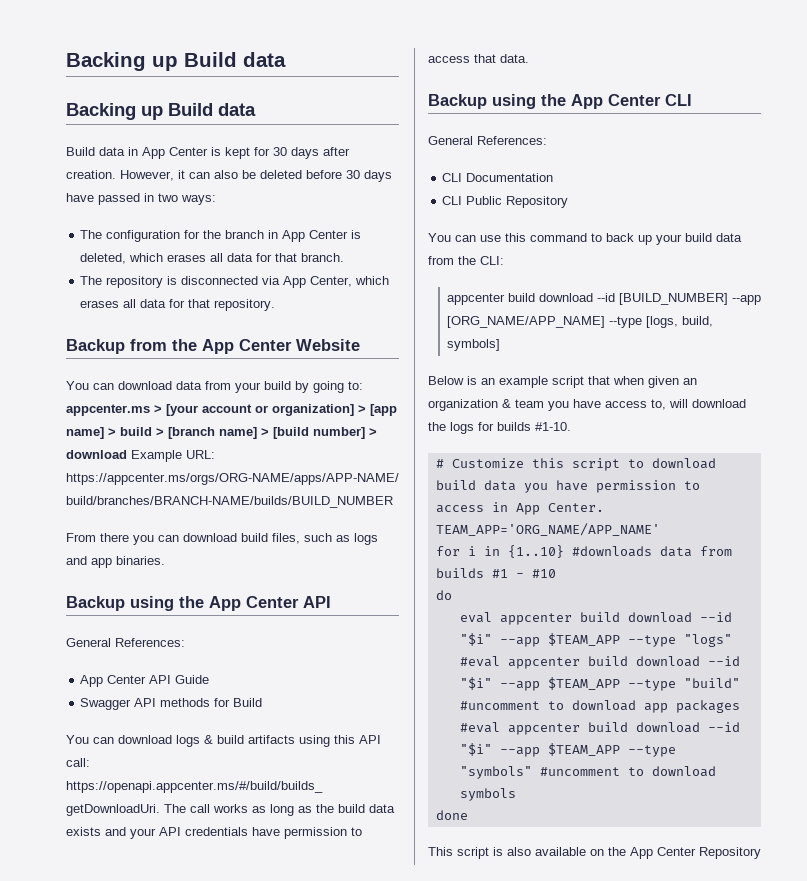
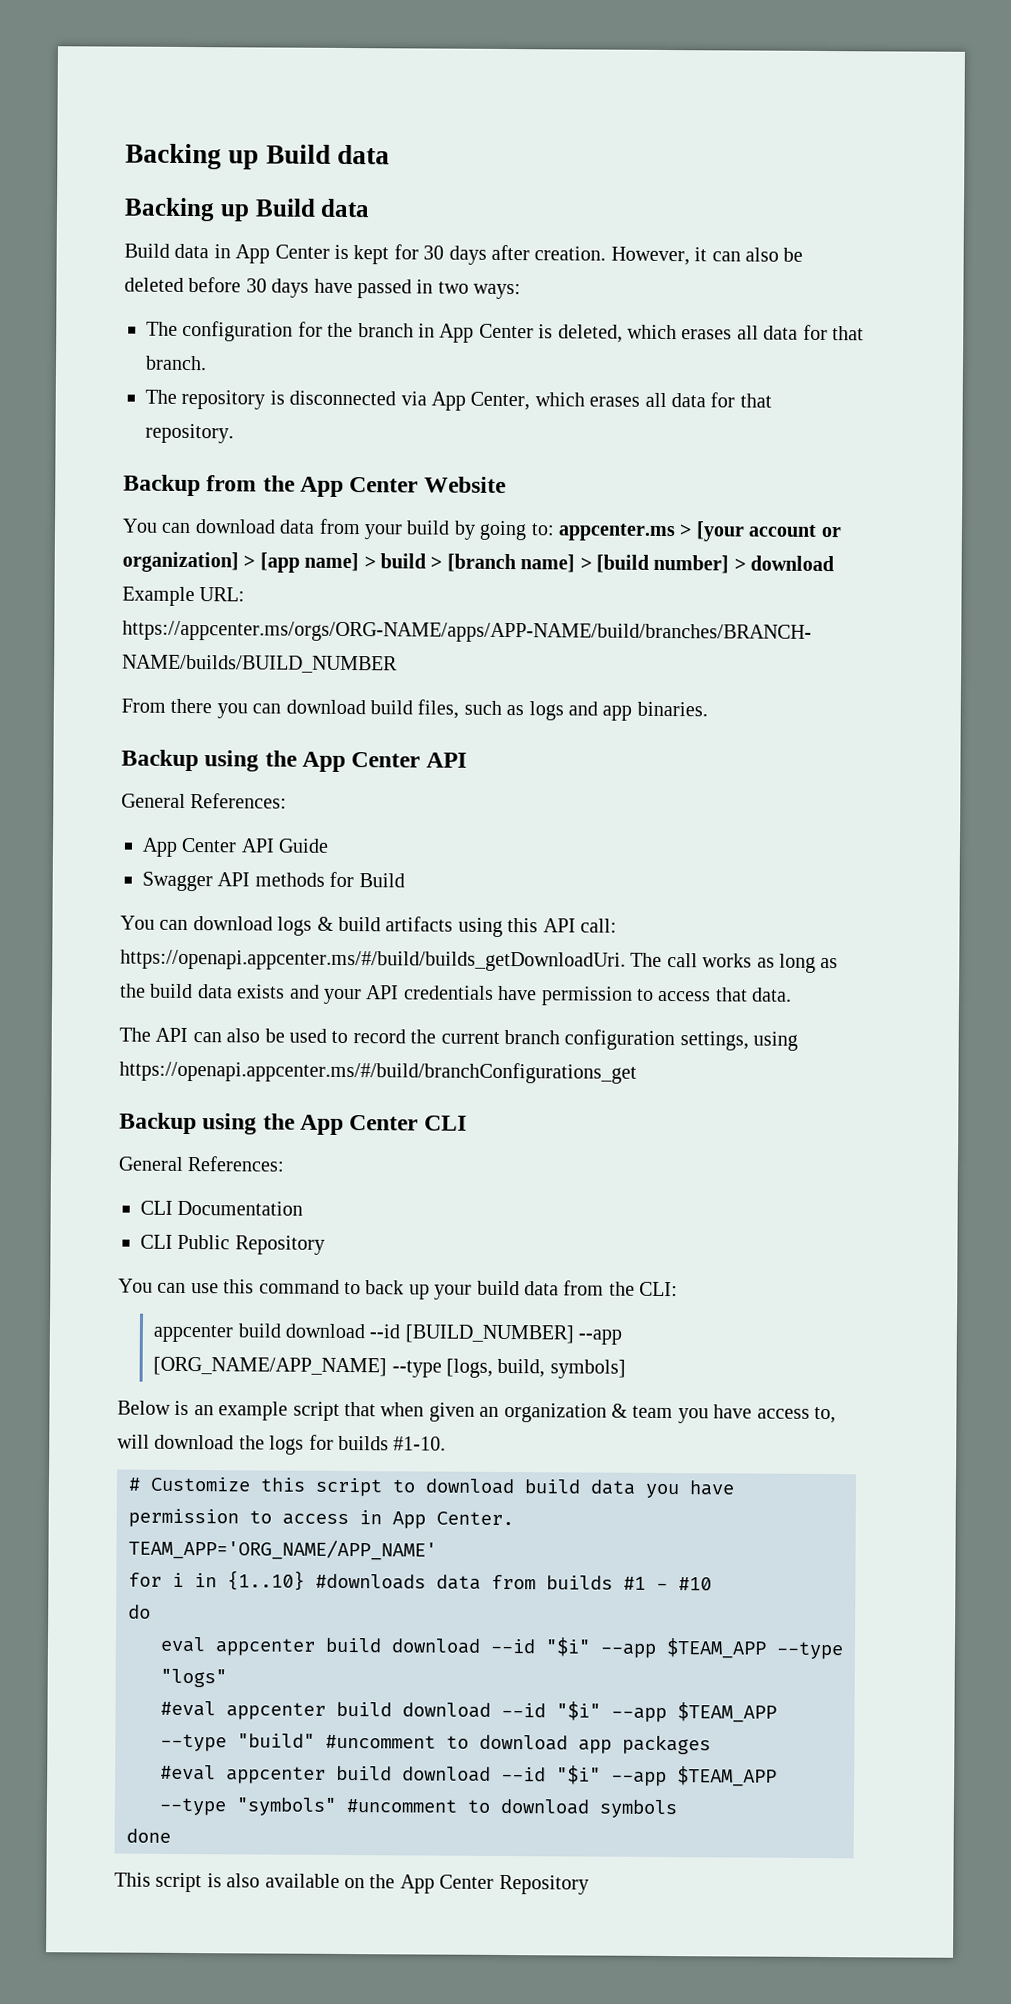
(529, 58) none -> [119,1027,799,1051] [119,1060,637,1084] // The API can also be used to record the current branch configuration settings, using https://openapi.appcenter.ms/#/build/branchConfigurations_get

